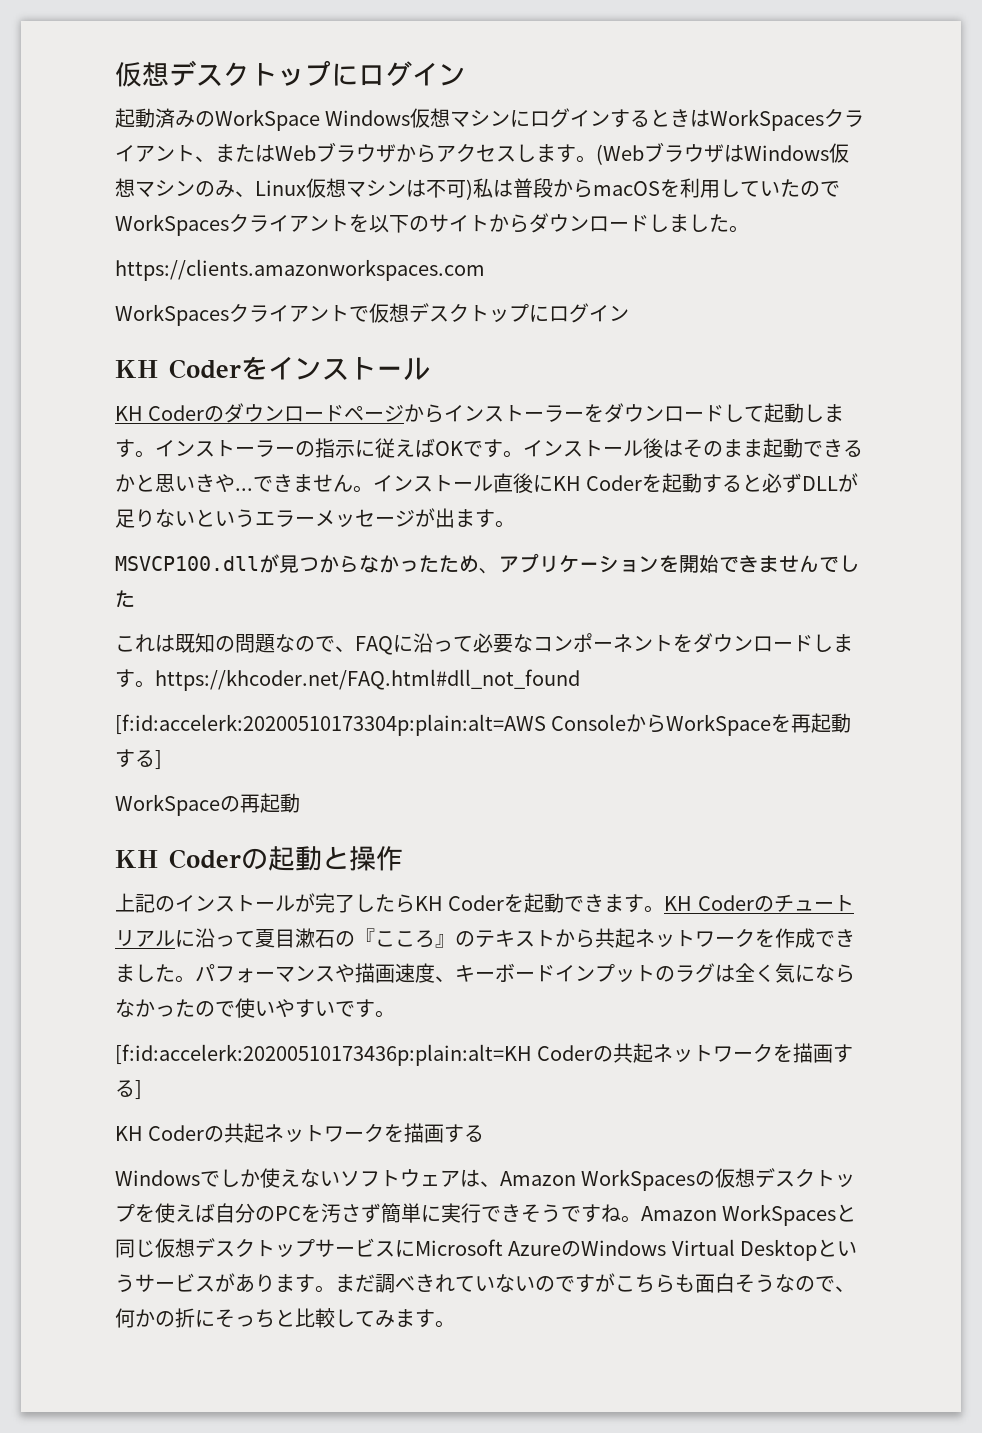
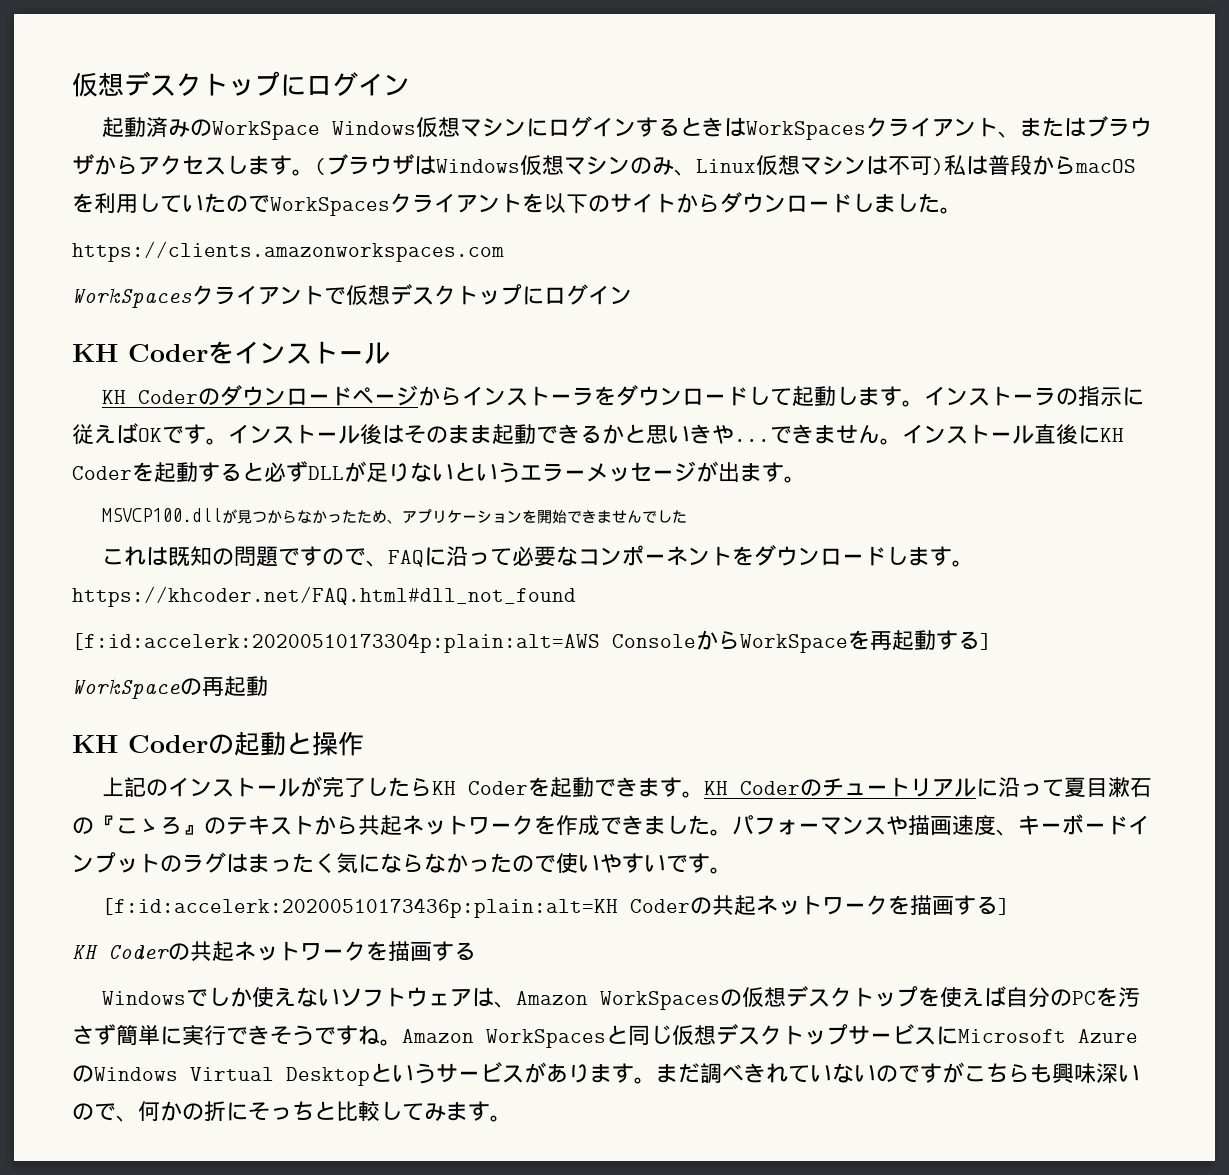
[275,145,316,161] Web -> (1087, 127) none
[596,144,644,165] (Web -> [314,158,326,175] (
[564,411,585,421] ー -> (595, 396) none
[275,446,295,456] ー -> (1057, 396) none
[275,634,295,652] な -> [278,546,323,566] です
[395,931,415,947] こ -> [138,818,160,833] ゝ
[735,963,755,982] 全 -> [248,853,314,873] まった
[695,1273,795,1293] 面白そうな -> [1052,1063,1140,1083] 興味深い

